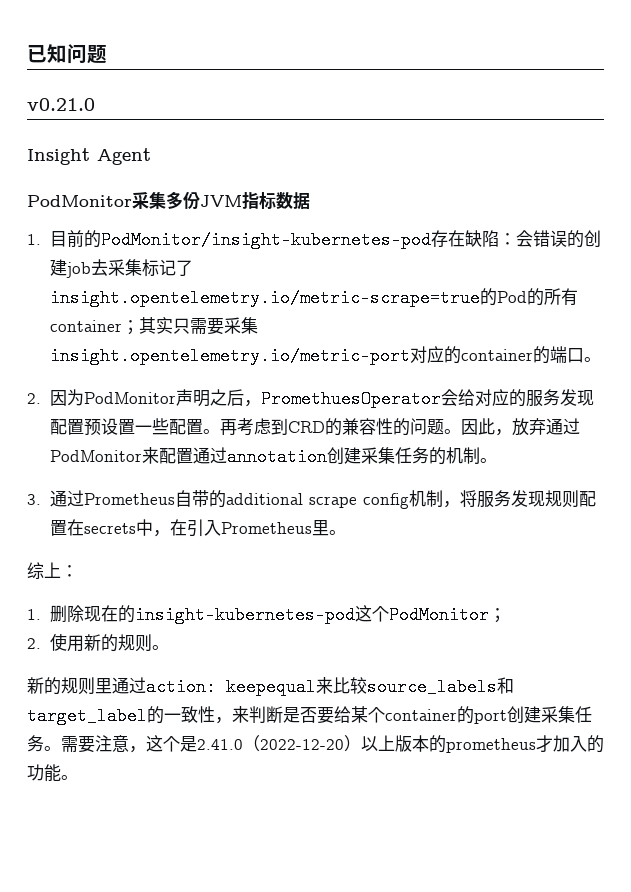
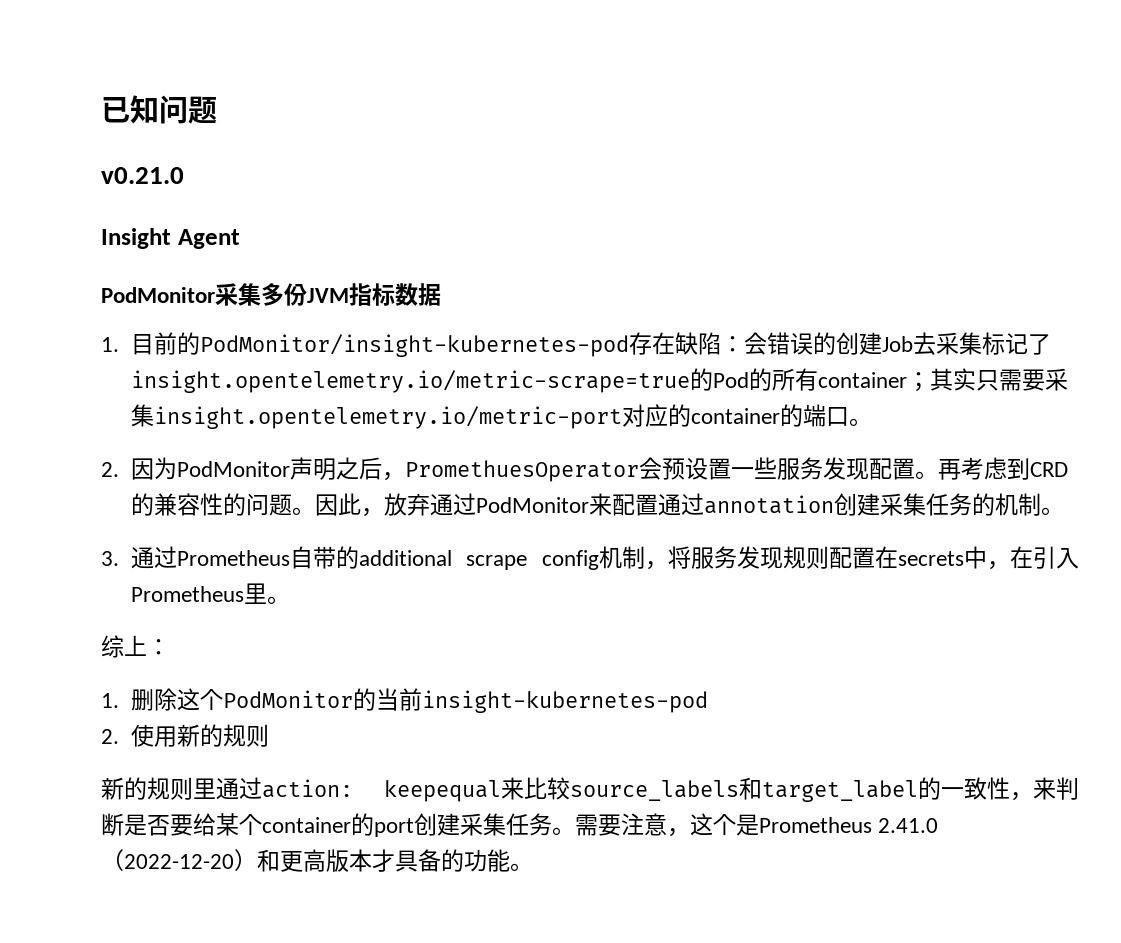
[65,262,91,278] job -> [881,336,913,352] Job
[457,389,594,407] [49,419,84,435] 给对应的服务发现配置 -> (662, 468) none
(169, 426) none -> [776,457,869,480] 服务发现
[83,605,506,624] 现在的insight-kubernetes-pod这个PodMonitor； -> [176,688,708,713] 这个PodMonitor的当前insight-kubernetes-pod
[151,645,169,650] 。 -> (269, 735) none
(197, 744) none -> [759,817,872,833] Prometheus
[361,735,587,753] 以上版本的prometheus才加入 -> [257,849,441,872] 和更高版本才具备

